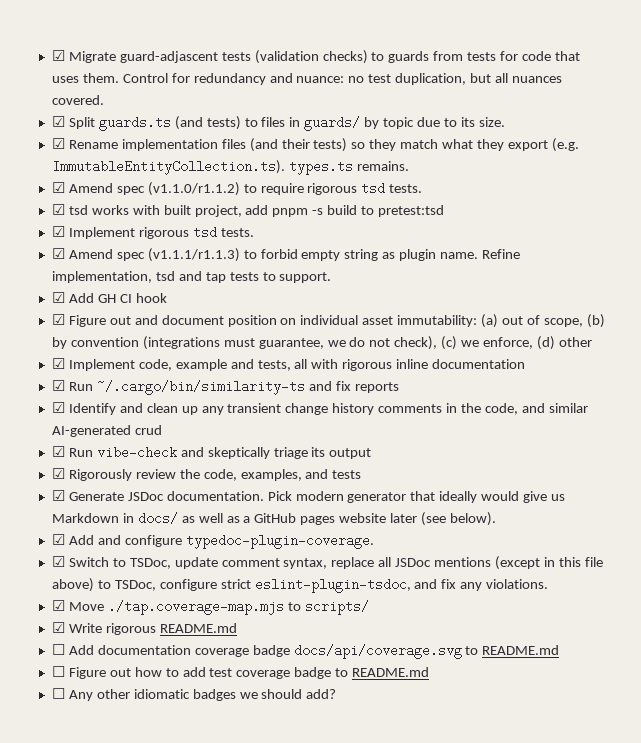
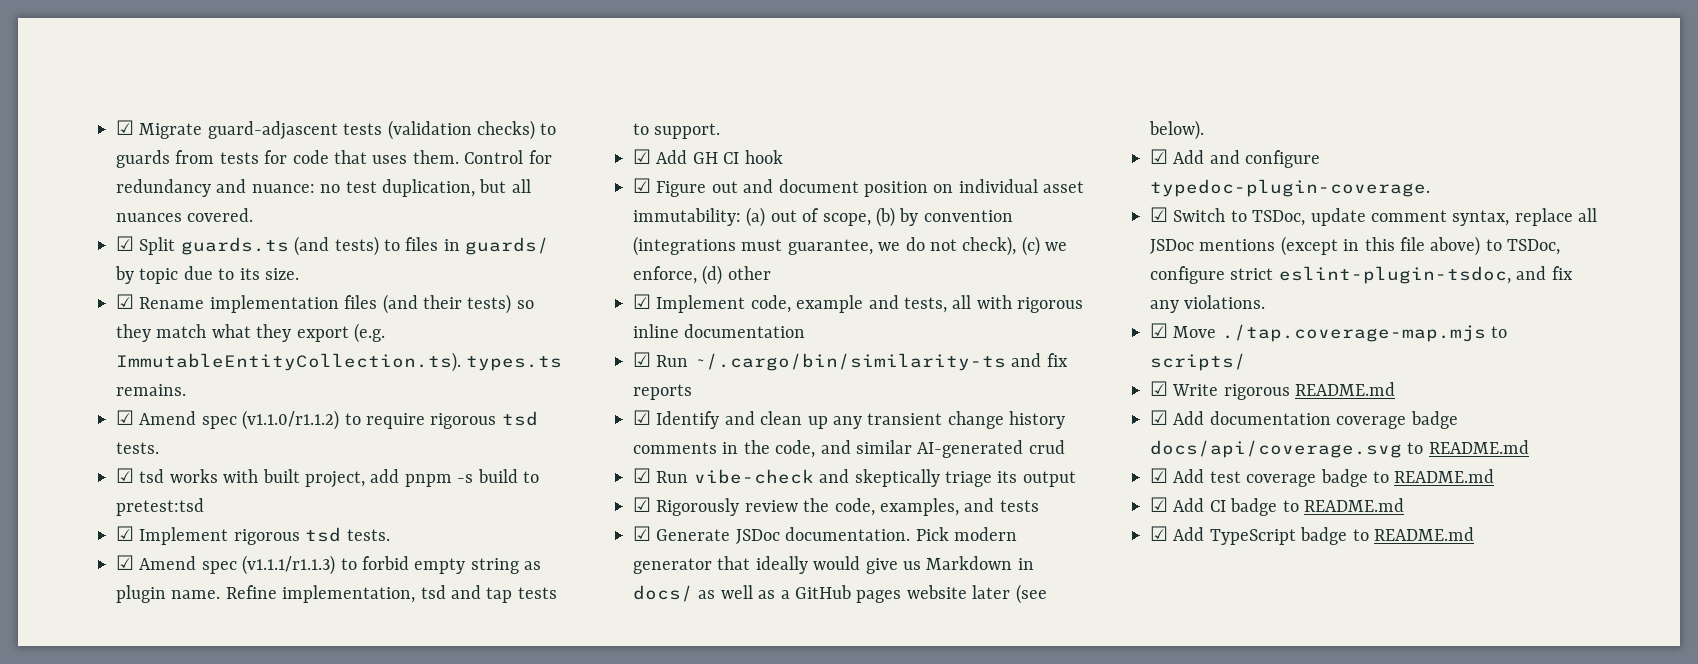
[51,644,65,655] ☐ -> [1150,410,1168,425] ☑
[51,666,206,679] ☐ Figure out how to add -> [1150,468,1205,483] ☑ Add
[51,688,337,701] ☐ Any other idiomatic badges we should add? -> [1150,497,1404,516] [1150,526,1474,545] ☑ Add CI badge to README.md // ☑ Add TypeScript badge to README.md

